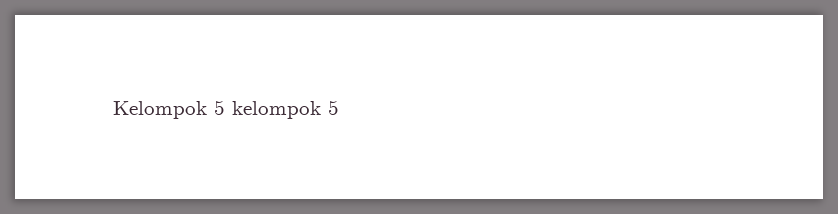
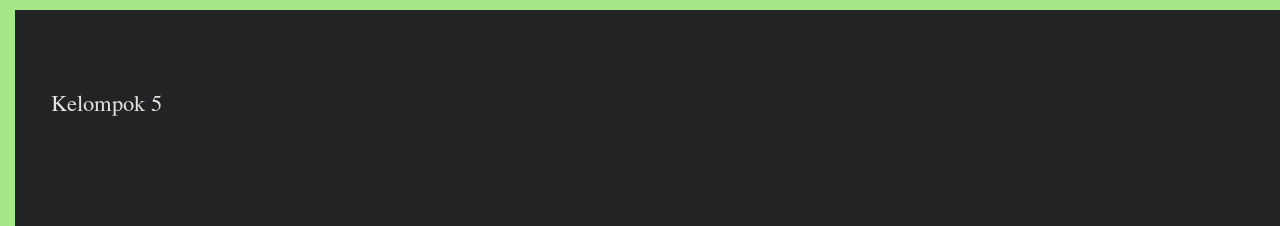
[232,100,339,119] kelompok 5 -> (163, 103) none

